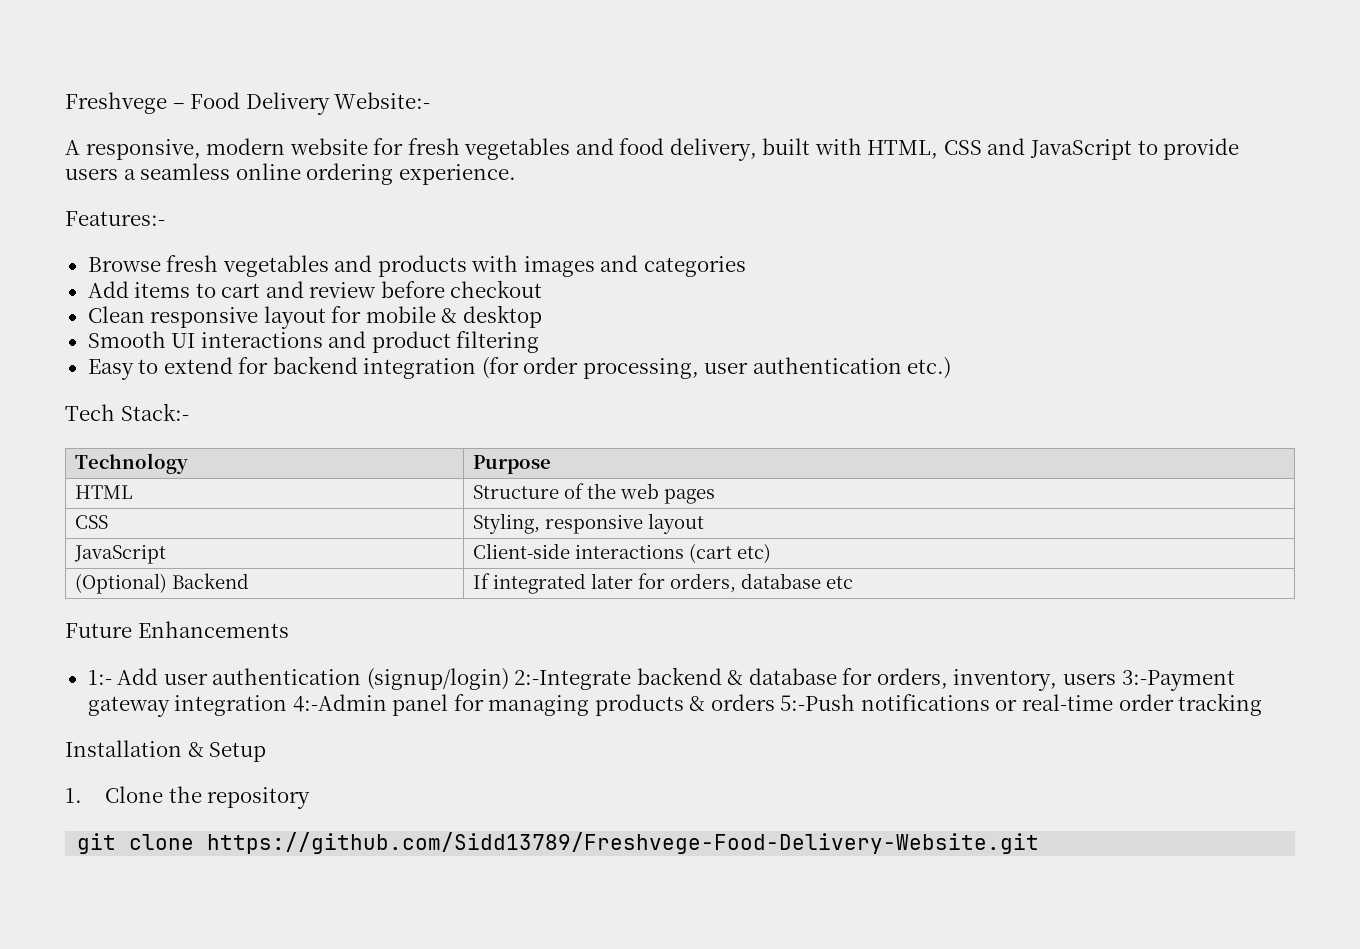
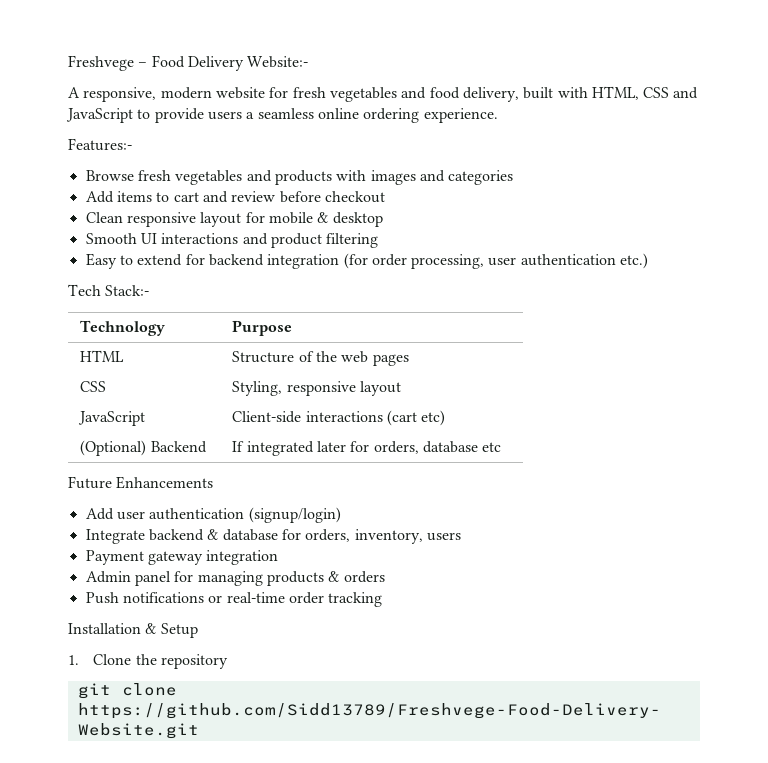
[87,670,112,685] 1:- -> (214, 482) none
[514,670,632,690] 2:-Integrate -> [85,529,145,544] // Integrate
[1121,670,1235,691] 3:-Payment -> [85,550,144,565] // Payment
[292,694,387,712] 4:-Admin -> [85,571,131,583] // Admin
[780,694,856,711] 5:-Push -> [85,592,119,604] // Push

